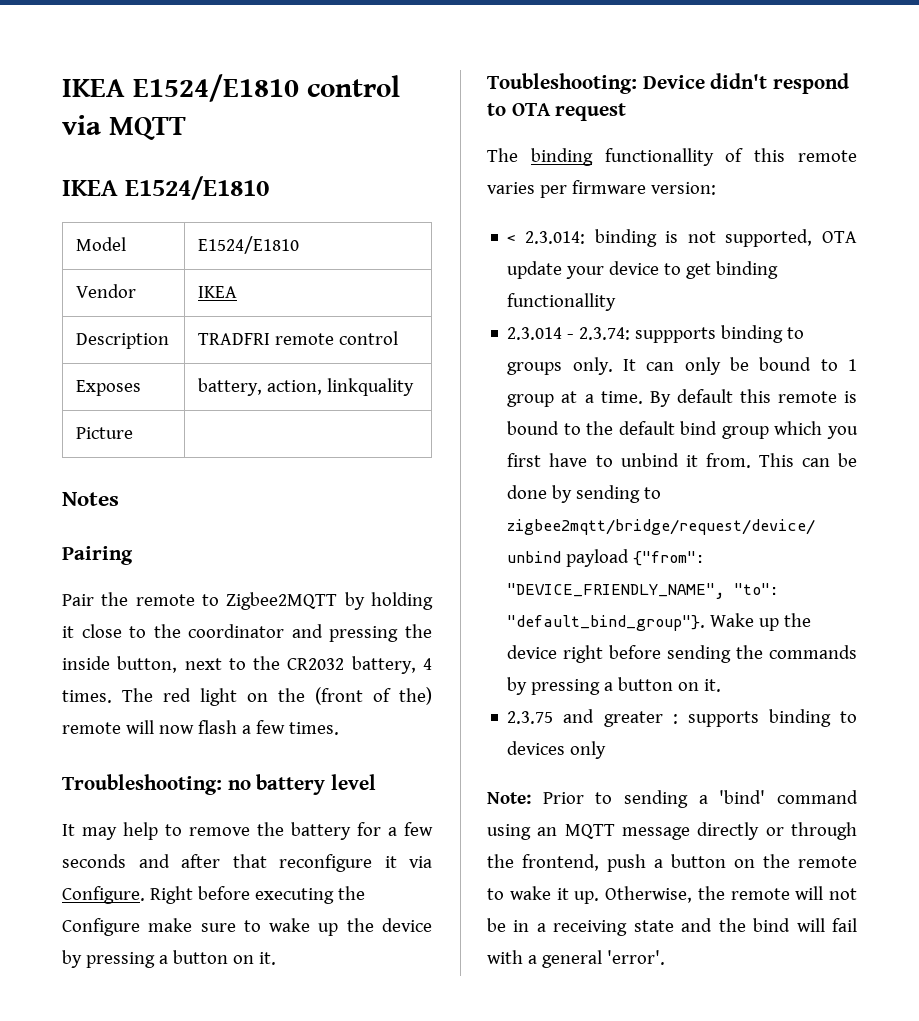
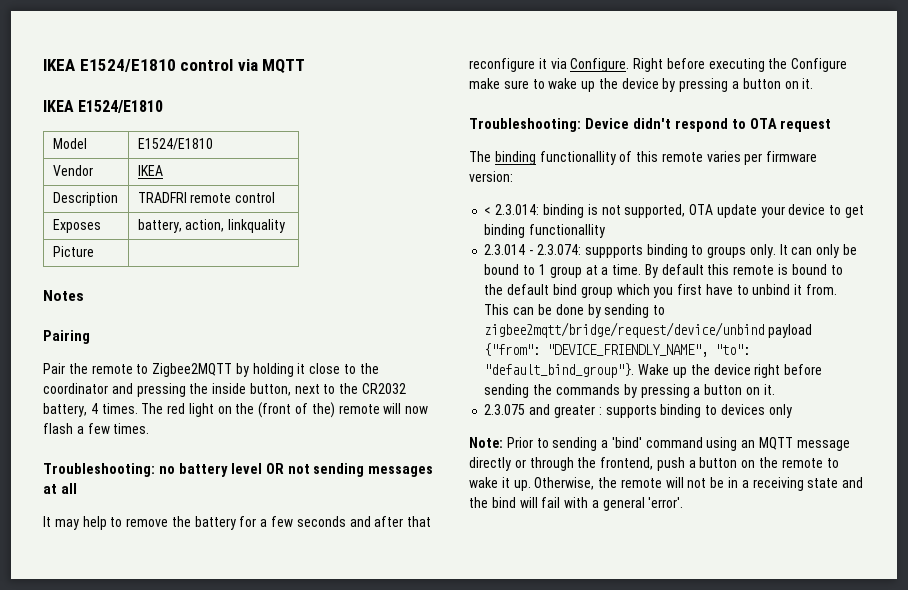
(376, 782) none -> [265,463,434,477] [43,483,77,494] OR not sending messages at all
[487,73,637,94] Toubleshooting: -> [469,118,581,132] Troubleshooting:
[579,327,631,340] 2.3.74: -> [536,244,581,255] 2.3.074:
[507,711,554,724] 2.3.75 -> [484,404,526,415] 2.3.075

